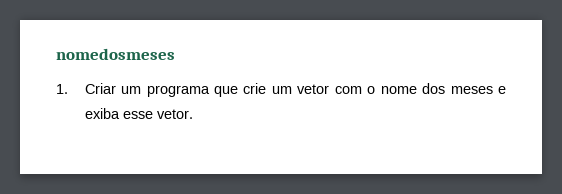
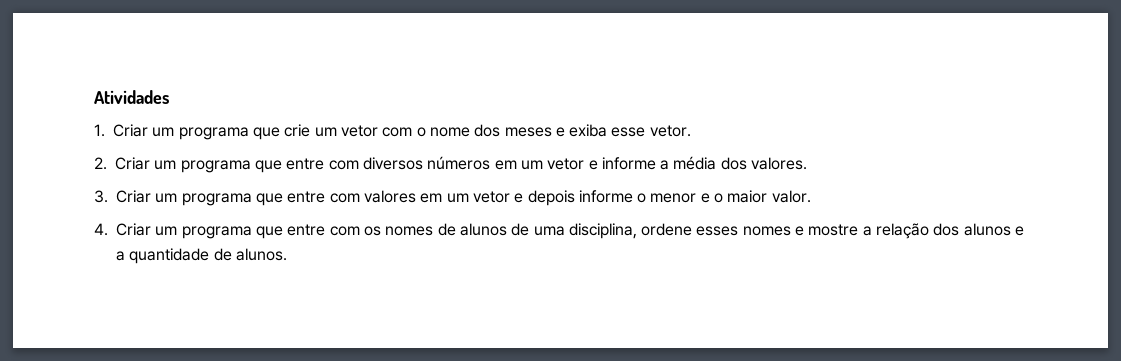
[56,48,175,60] nomedosmeses -> [94,90,169,104] Atividades
(193, 114) none -> [94,156,808,173] [94,190,811,206] [94,223,1025,239] [116,248,287,264] // 2. Criar um programa que entre com diversos números em um vetor e informe a média dos valores. // 3. Criar um programa que entre com valores em um vetor e depois informe o menor e o maior valor. // 4. Criar um programa que entre com os nomes de alunos de uma disciplina, ordene esses nomes e mostre a relação dos alunos e a quantidade de alunos.

